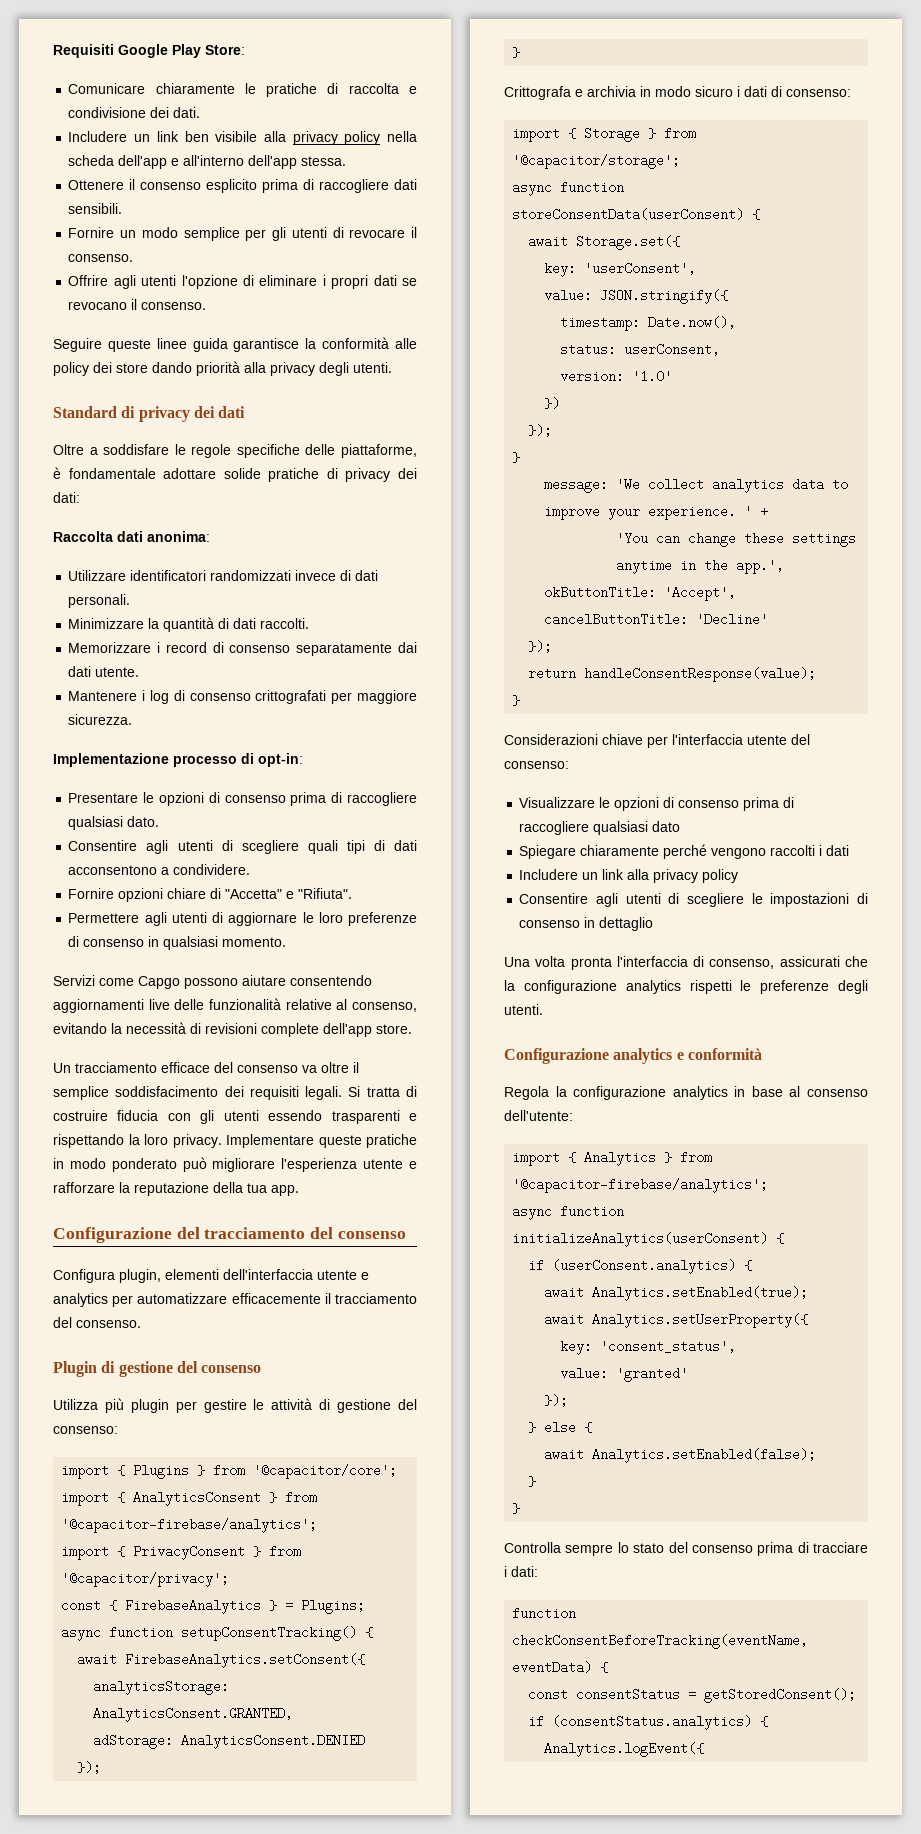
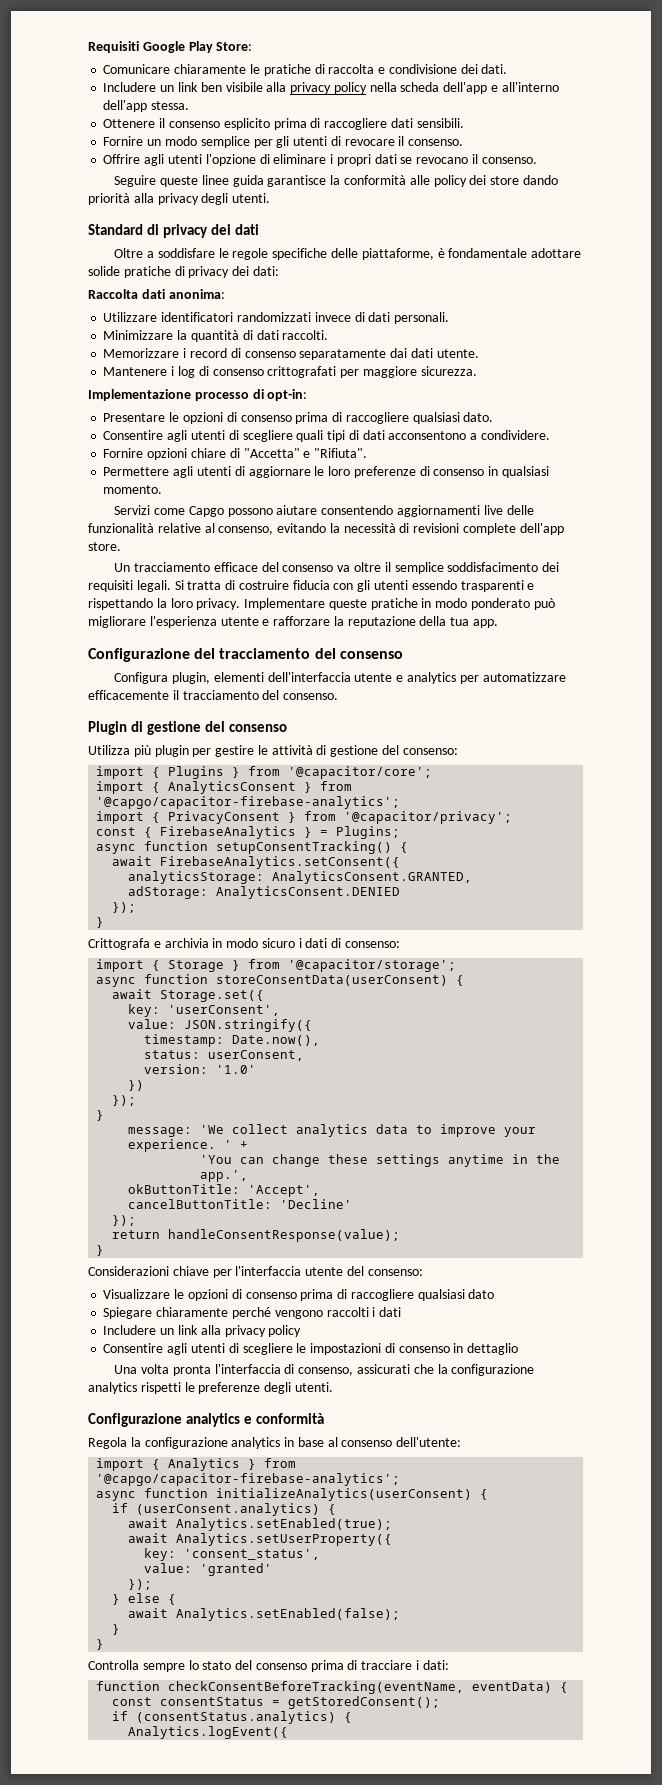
[61,1518,318,1533] '@capacitor-firebase/analytics'; -> [96,796,401,809] '@capgo/capacitor-firebase-analytics';
[512,1178,769,1193] '@capacitor-firebase/analytics'; -> [96,1473,401,1486] '@capgo/capacitor-firebase-analytics';

